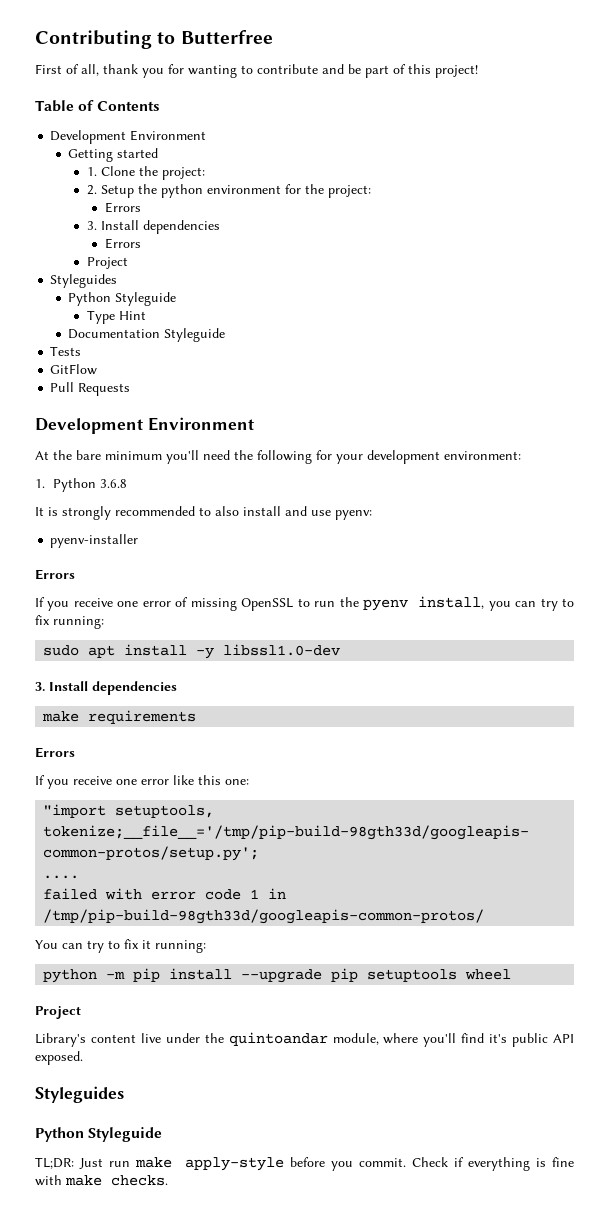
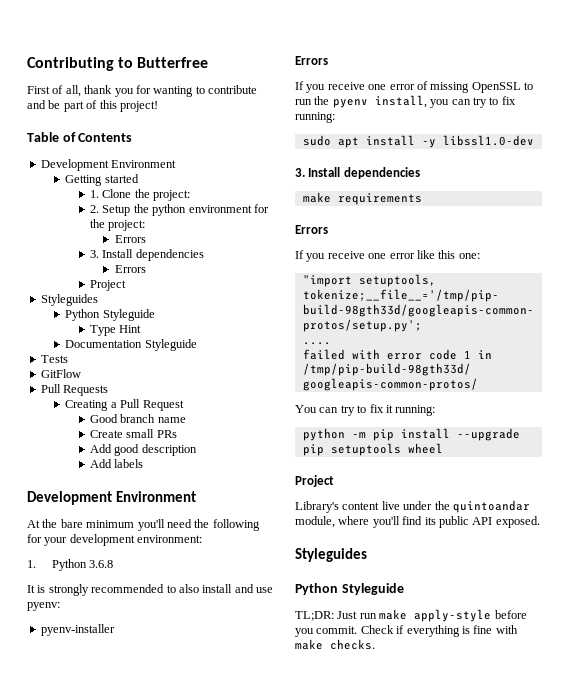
(131, 389) none -> [65,399,184,411] [90,414,186,423] [90,429,177,438] [90,444,197,456] [90,459,144,468] // Creating a Pull Request // Good branch name // Create small PRs // Add good description // Add labels
[489,1034,508,1043] it's -> [424,517,436,525] its

